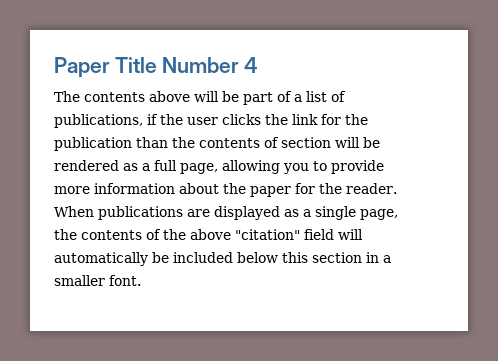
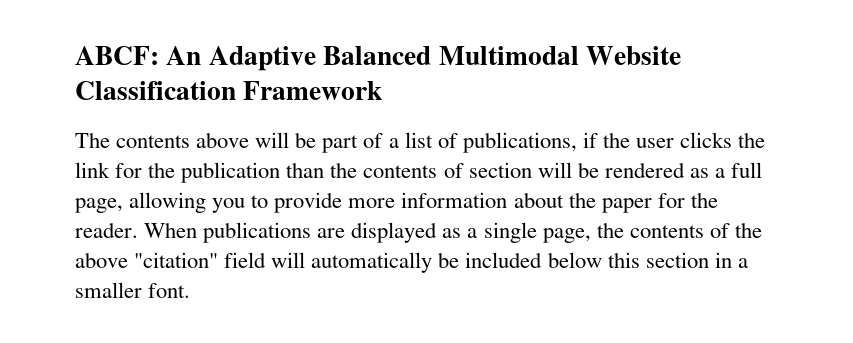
[54,57,259,78] Paper Title Number 4 -> [75,46,682,71] [75,81,383,100] ABCF: An Adaptive Balanced Multimodal Website Classification Framework

